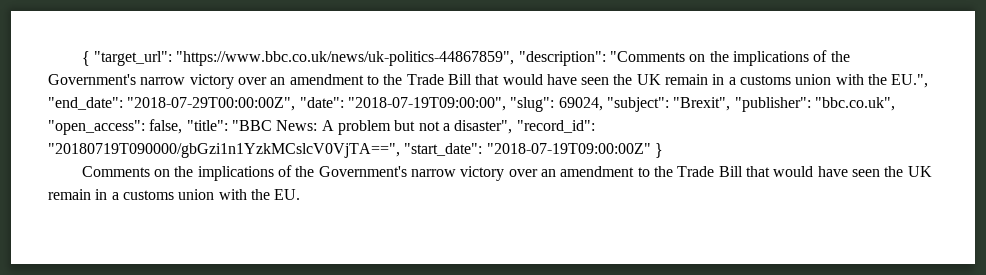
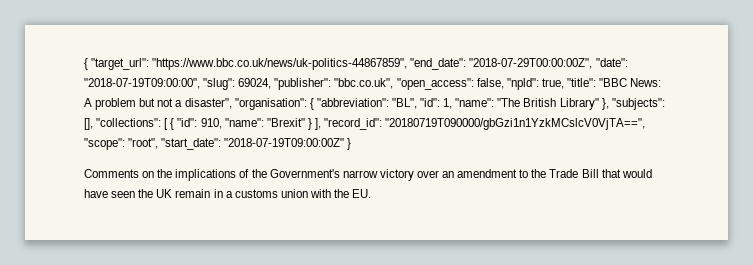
[518,50,850,66] [48,74,929,89] "description": "Comments on the implications of the Government's narrow victory over an amendment to the Trade Bill that would have seen the UK remain in a customs union with the EU.", -> (408, 64) none
[606,97,731,112] "subject": "Brexit", -> (272, 83) none
(183, 126) none -> [506,78,564,90] "npld": true,
[516,120,595,133] [48,143,400,158] "record_id": "20180719T090000/gbGzi1n1YzkMCslcV0VjTA==", -> [234,98,665,110] [84,118,646,130] [84,138,159,150] "organisation": { "abbreviation": "BL", "id": 1, "name": "The British Library" }, "subjects": [], "collections": [ { "id": 910, "name": "Brexit" } ], "record_id": "20180719T090000/gbGzi1n1YzkMCslcV0VjTA==", "scope": "root",

